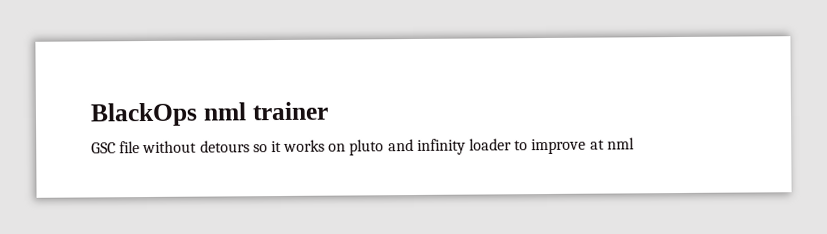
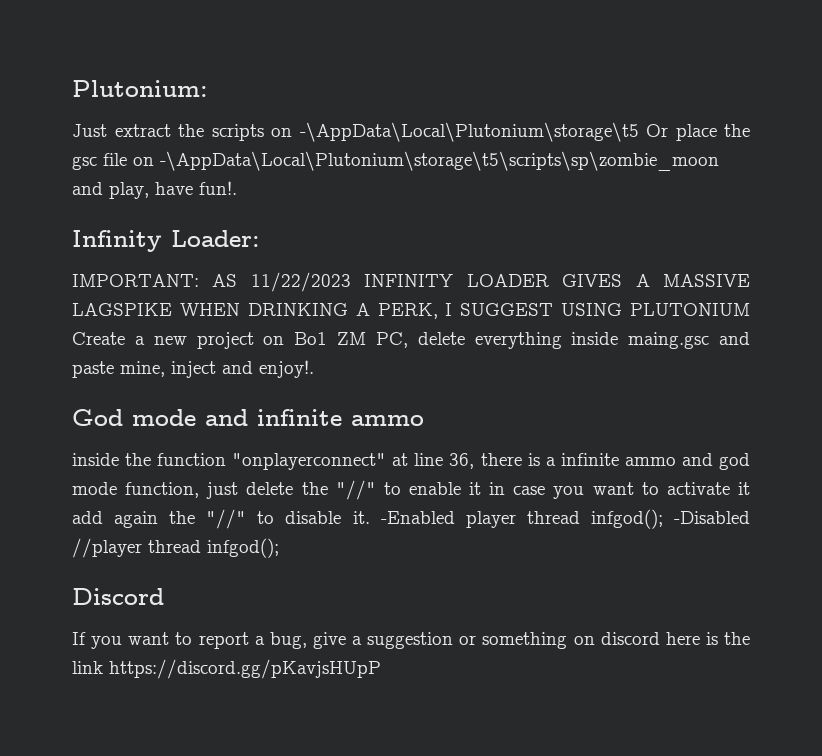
[90,101,329,127] [91,137,635,156] BlackOps nml trainer // GSC file without detours so it works on pluto and infinity loader to improve at nml -> [72,80,208,97] [72,122,750,142] [72,151,719,171] [72,181,237,199] [72,230,260,252] [72,272,750,292] [72,303,750,319] [72,332,750,349] [72,360,314,378] [72,409,424,426] [72,453,751,470] [72,480,750,500] [72,509,750,529] [72,538,279,558] [72,588,164,605] [72,632,750,649] [72,659,381,679] Plutonium: // Just extract the scripts on -\AppData\Local\Plutonium\storage\t5 Or place the gsc file on -\AppData\Local\Plutonium\storage\t5\scripts\sp\zombie_moon and play, have fun!. // Infinity Loader: // IMPORTANT: AS 11/22/2023 INFINITY LOADER GIVES A MASSIVE LAGSPIKE WHEN DRINKING A PERK, I SUGGEST USING PLUTONIUM Create a new project on Bo1 ZM PC, delete everything inside maing.gsc and paste mine, inject and enjoy!. // God mode and infinite ammo // inside the function "onplayerconnect" at line 36, there is a infinite ammo and god mode function, just delete the "//" to enable it in case you want to activate it add again the "//" to disable it. -Enabled player thread infgod(); -Disabled //player thread infgod(); // Discord // If you want to report a bug, give a suggestion or something on discord here is the link https://discord.gg/pKavjsHUpP

